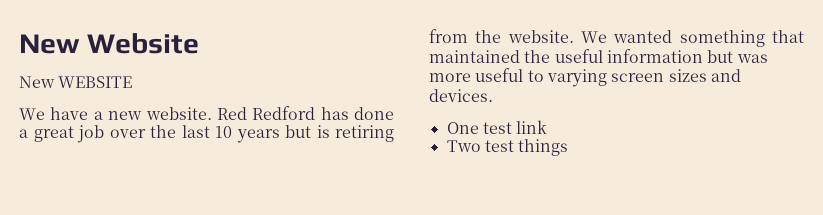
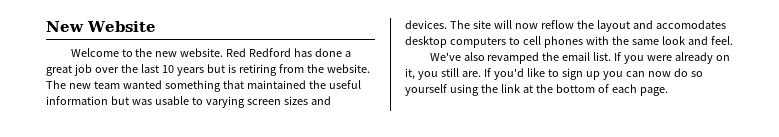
[19,76,133,88] [19,107,103,120] New WEBSITE // We have a -> [70,48,153,57] Welcome to the
[581,31,607,43] We -> [46,80,120,89] The new team
[429,68,524,82] more useful -> [154,96,189,105] usable
[446,120,548,134] [446,139,569,156] // One test link // Two test things -> [449,20,726,32] [405,36,733,48] [429,52,731,64] [405,68,703,80] [405,84,668,96] The site will now reflow the layout and accomodates desktop computers to cell phones with the same look and feel. // We've also revamped the email list. If you were already on it, you still are. If you'd like to sign up you can now do so yourself using the link at the bottom of each page.

